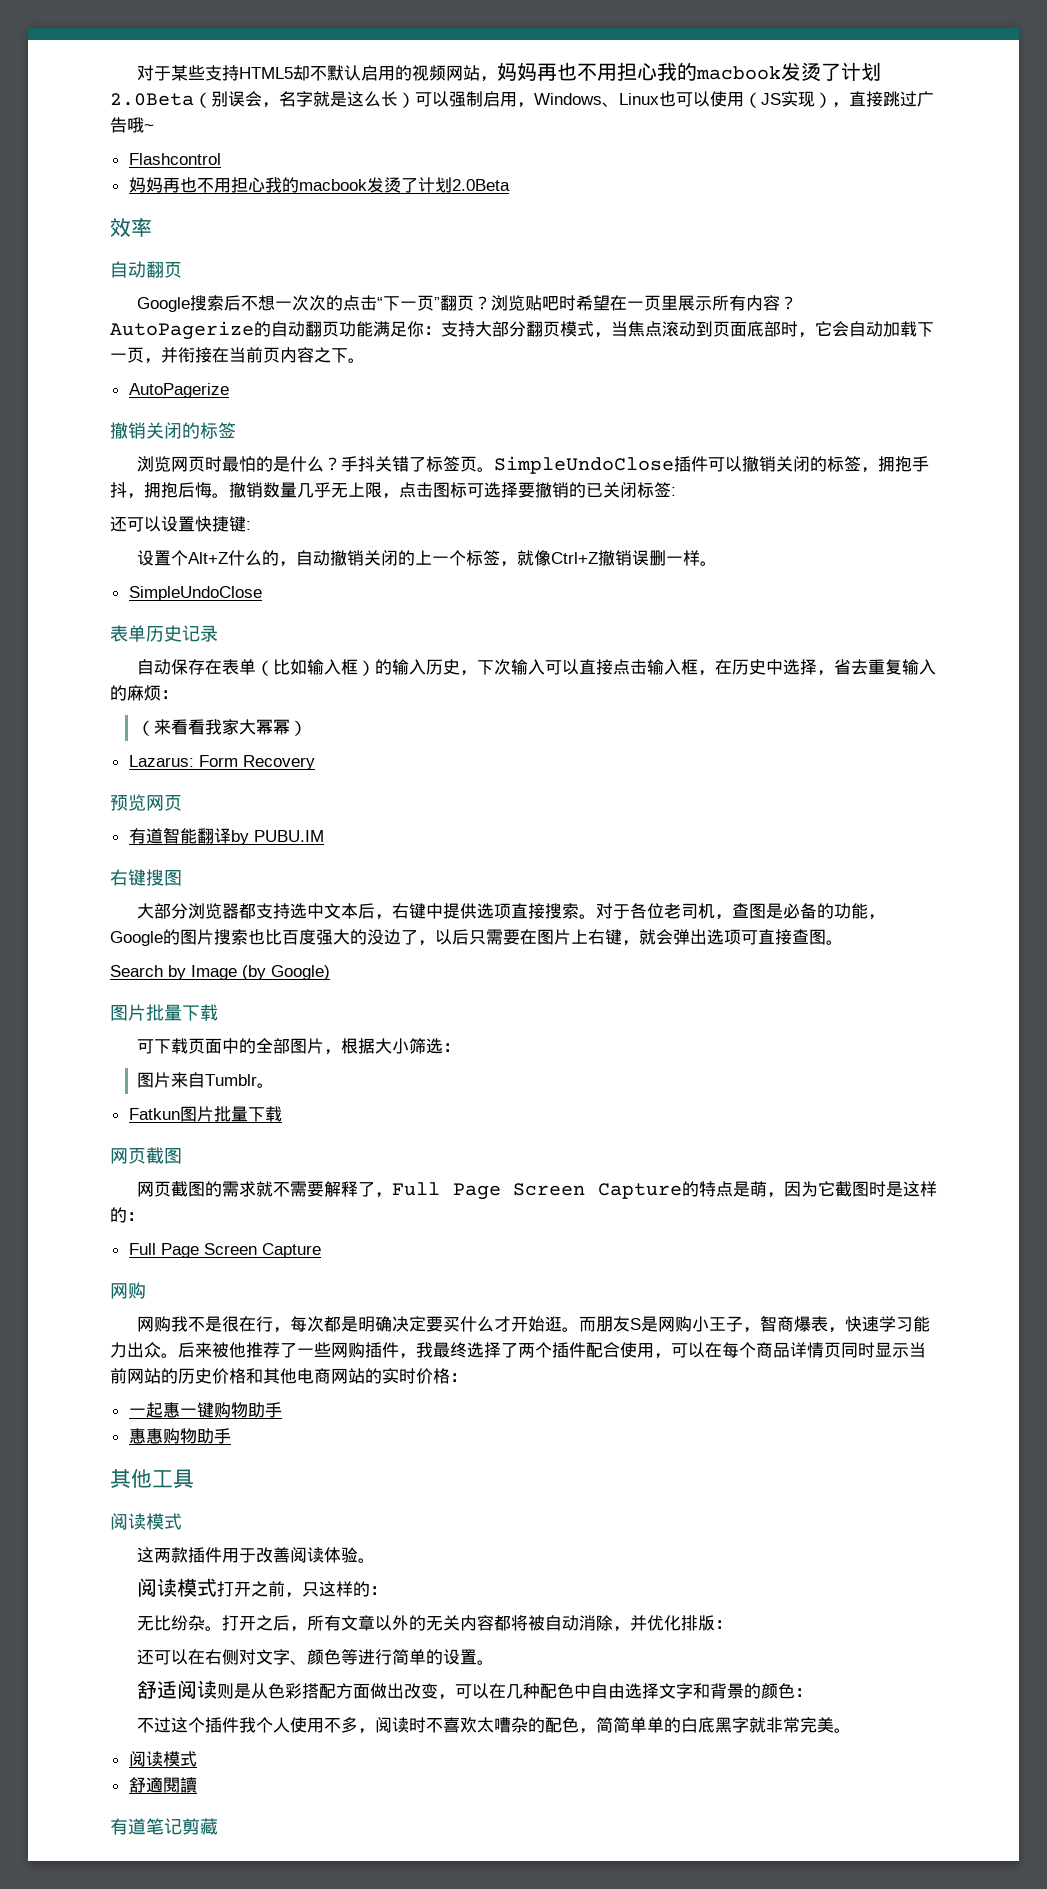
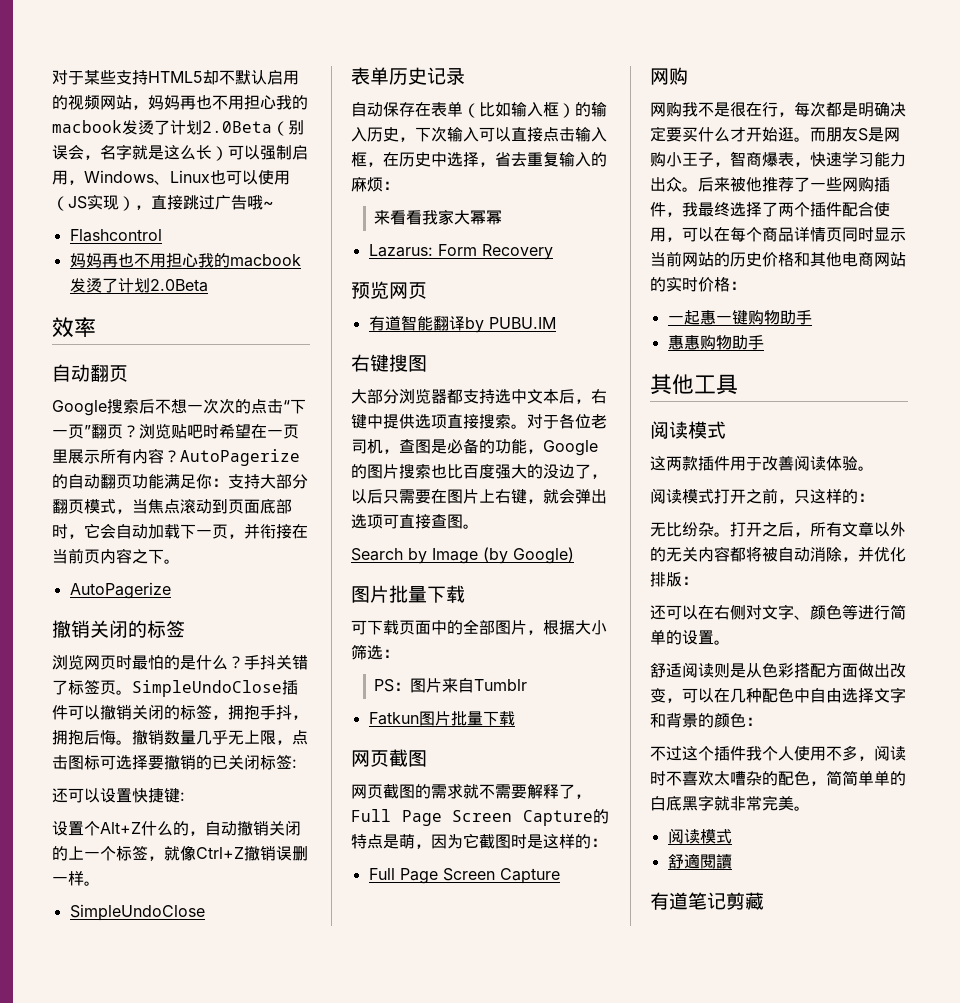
[136,720,154,736] （ -> (399, 185) none
[289,720,307,736] ） -> (503, 217) none
(461, 1047) none -> [374,679,411,692] PS：
[256,1083,274,1088] 。 -> (528, 685) none

